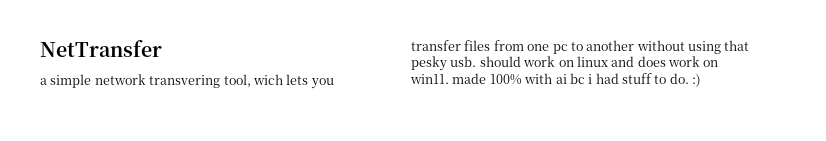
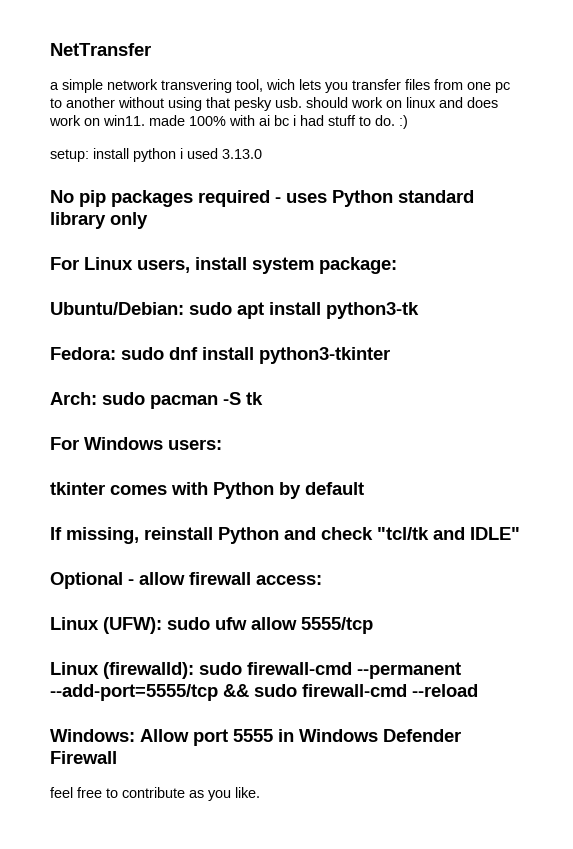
(702, 80) none -> [50,148,262,162] [50,190,474,207] [50,212,148,229] [50,257,397,274] [50,302,419,319] [50,347,390,364] [50,392,263,409] [50,437,222,450] [50,482,364,499] [50,527,520,544] [50,572,322,589] [50,617,373,634] [50,662,461,679] [50,684,478,701] [50,729,461,746] [50,751,117,764] [50,787,260,801] // setup: install python i used 3.13.0 // No pip packages required - uses Python standard library only // For Linux users, install system package: // Ubuntu/Debian: sudo apt install python3-tk // Fedora: sudo dnf install python3-tkinter // Arch: sudo pacman -S tk // For Windows users: // tkinter comes with Python by default // If missing, reinstall Python and check "tcl/tk and IDLE" // Optional - allow firewall access: // Linux (UFW): sudo ufw allow 5555/tcp // Linux (firewalld): sudo firewall-cmd --permanent --add-port=5555/tcp && sudo firewall-cmd --reload // Windows: Allow port 5555 in Windows Defender Firewall // feel free to contribute as you like.

